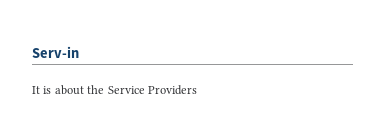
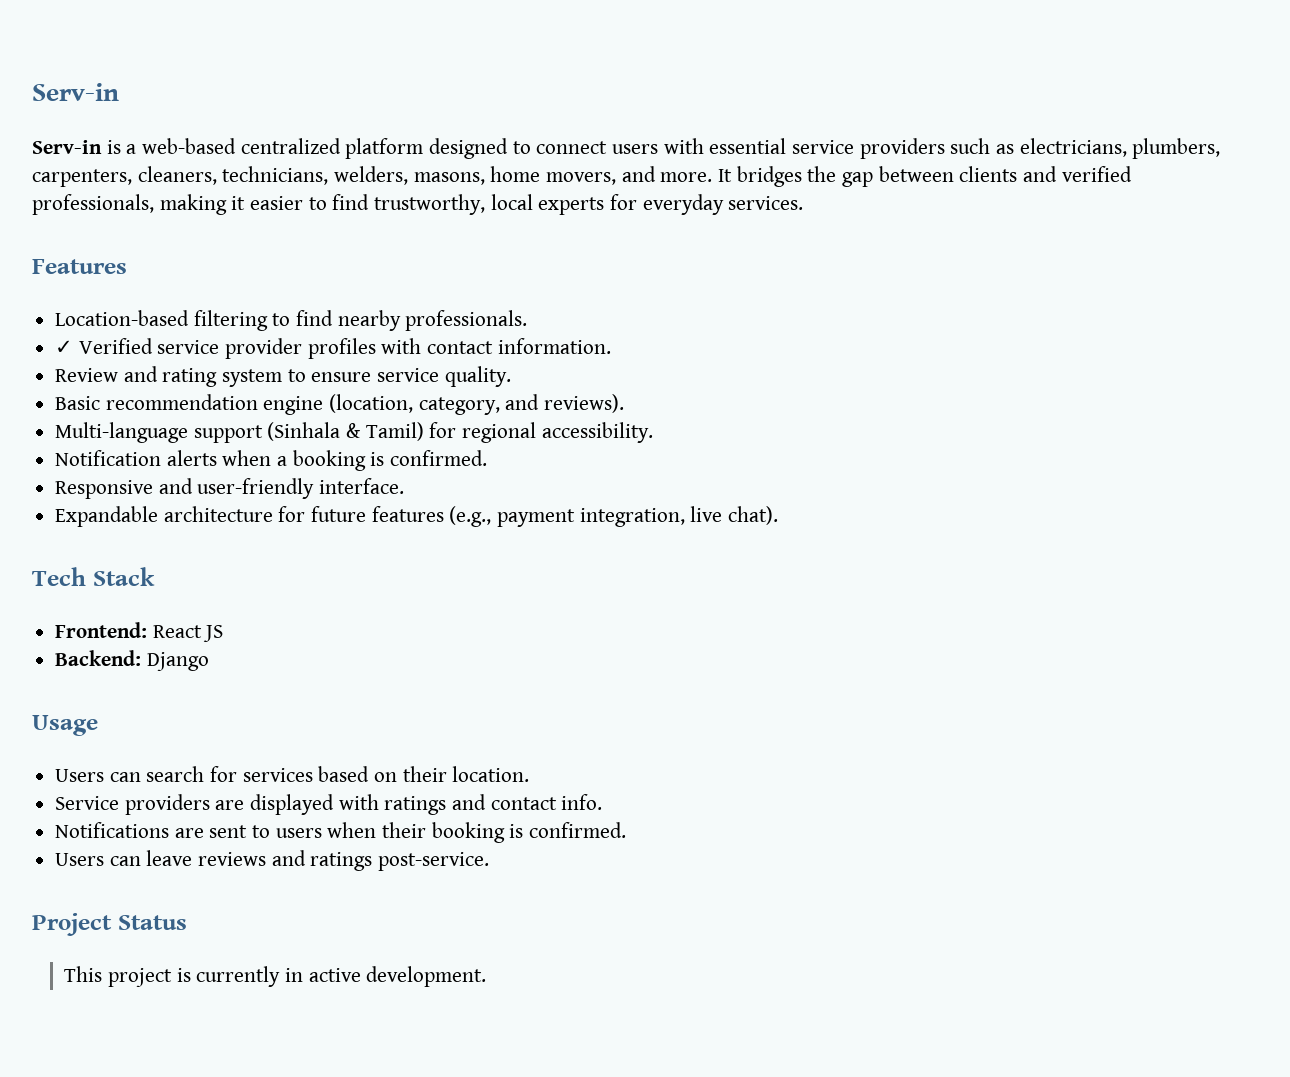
[32,85,197,95] It is about the Service Providers -> [32,138,1221,159] [32,166,1132,187] [32,194,804,215] [32,259,127,274] [55,310,528,331] [55,338,611,359] [55,366,511,387] [55,394,625,415] [55,422,653,443] [55,450,488,471] [55,478,405,499] [55,506,779,527] [32,567,155,586] [55,622,224,642] [55,650,209,671] [32,715,98,736] [55,766,530,782] [55,794,603,815] [55,822,627,843] [55,850,490,871] [32,913,187,936] [64,966,487,987] Serv-in is a web-based centralized platform designed to connect users with essential service providers such as electricians, plumbers, carpenters, cleaners, technicians, welders, masons, home movers, and more. It bridges the gap between clients and verified professionals, making it easier to find trustworthy, local experts for everyday services. // Features // Location-based filtering to find nearby professionals. // ✓ Verified service provider profiles with contact information. // Review and rating system to ensure service quality. // Basic recommendation engine (location, category, and reviews). // Multi-language support (Sinhala & Tamil) for regional accessibility. // Notification alerts when a booking is confirmed. // Responsive and user-friendly interface. // Expandable architecture for future features (e.g., payment integration, live chat). // Tech Stack // Frontend: React JS // Backend: Django // Usage // Users can search for services based on their location. // Service providers are displayed with ratings and contact info. // Notifications are sent to users when their booking is confirmed. // Users can leave reviews and ratings post-service. // Project Status // This project is currently in active development.

